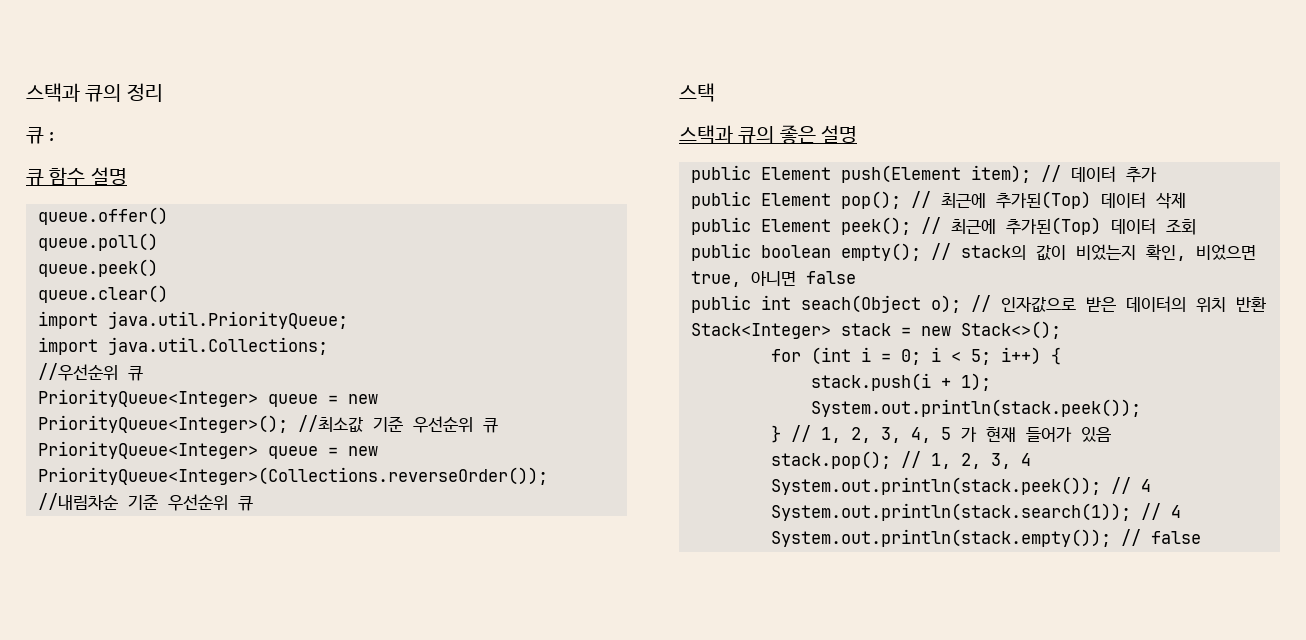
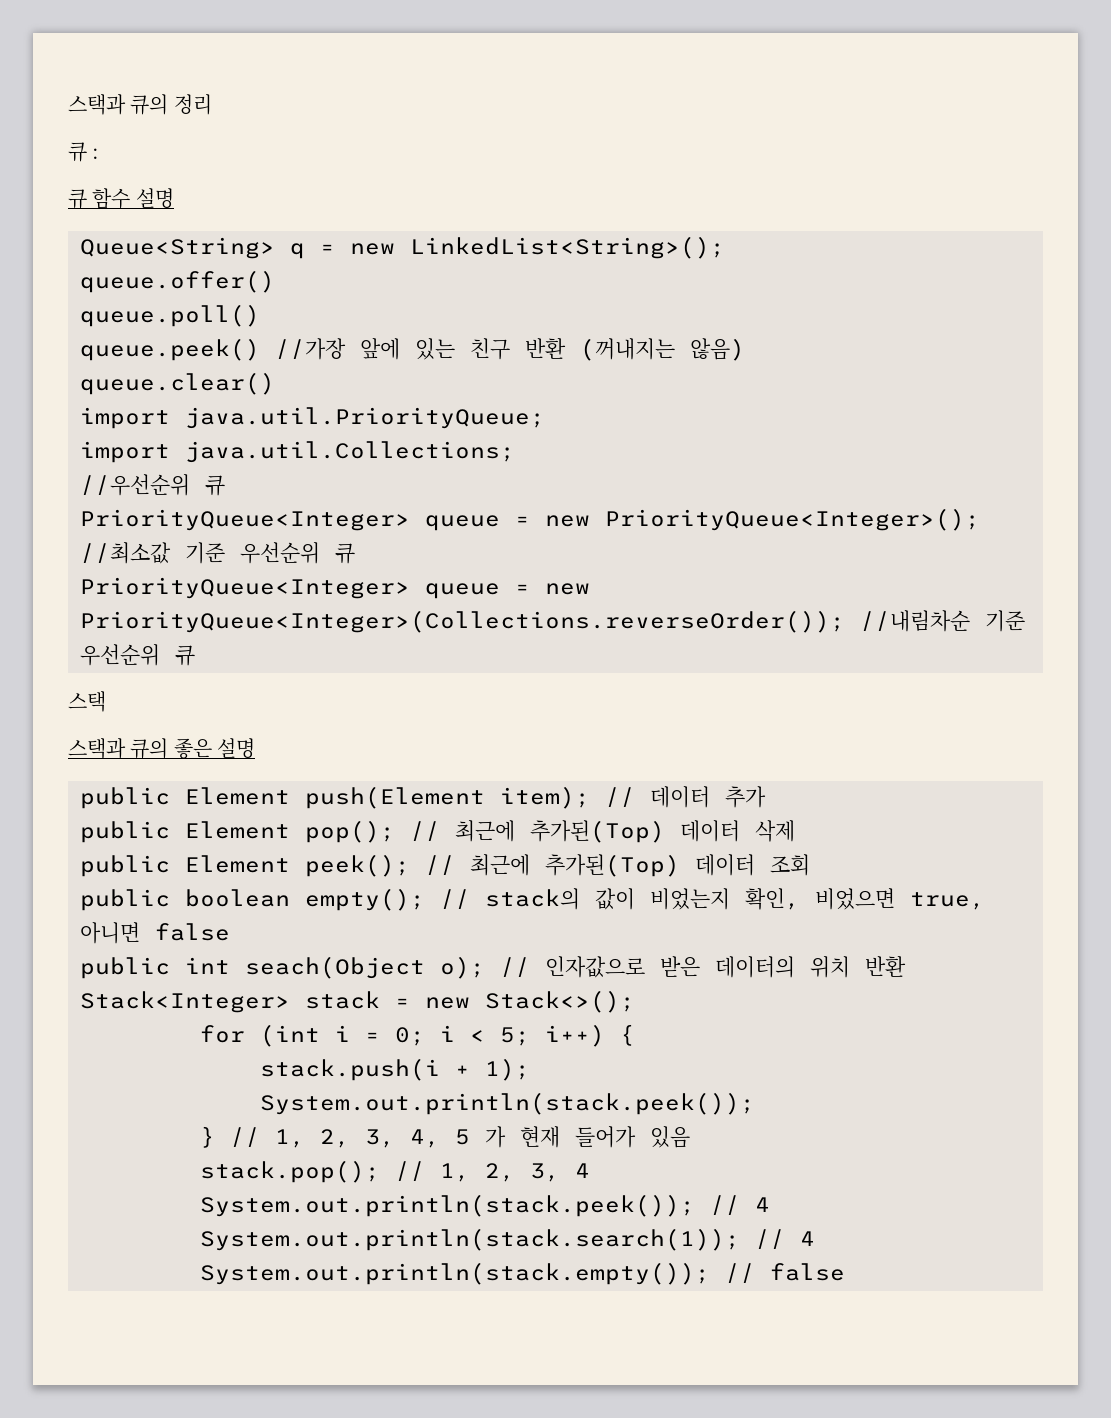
[37,207,168,225] [37,233,158,251] [37,259,158,277] queue.offer() // queue.poll() // queue.peek() -> [80,236,725,259] [80,270,275,293] [80,304,260,327] [80,338,745,361] Queue<String> q = new LinkedList<String>(); // queue.offer() // queue.poll() // queue.peek() //가장 앞에 있는 친구 반환 (꺼내지는 않음)

